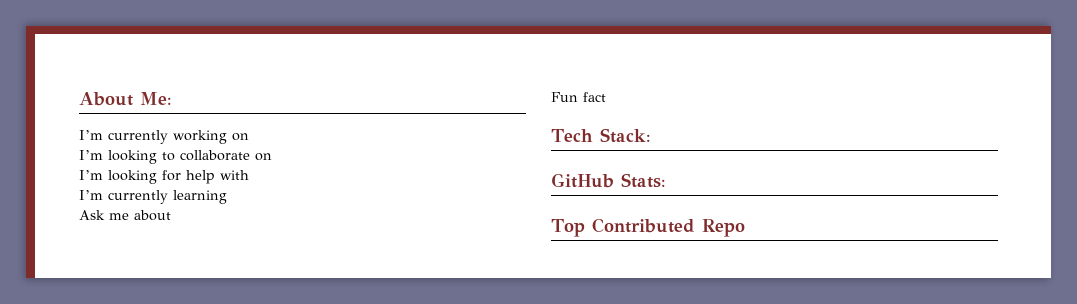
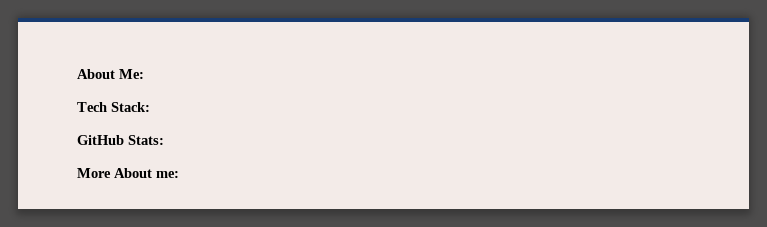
[79,130,249,144] [79,150,272,164] [79,170,249,184] [79,190,227,204] [79,210,171,221] [551,92,606,102] // I’m currently working on // I’m looking to collaborate on // I’m looking for help with // I’m currently learning // Ask me about // Fun fact -> (144, 74) none
[551,218,745,237] Top Contributed Repo -> [77,168,179,178] More About me:

